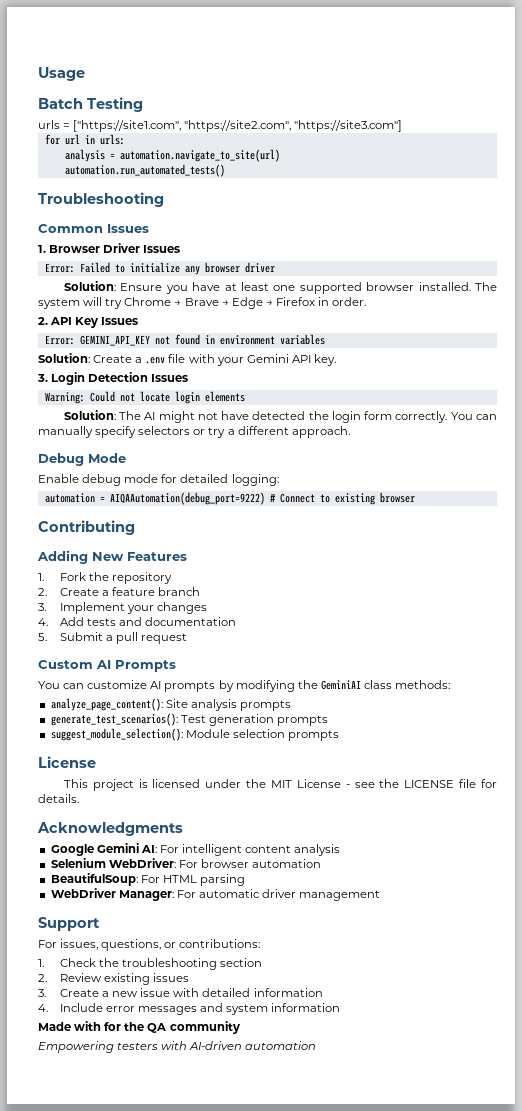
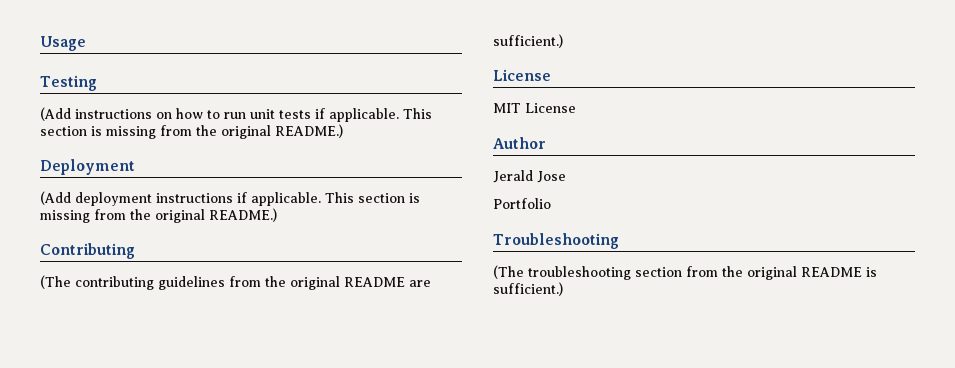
[38,98,83,109] Batch -> (86, 43) none
[38,120,403,132] [44,134,125,145] [64,149,280,162] [64,164,225,177] [38,192,164,207] [38,224,149,233] [38,243,181,253] [44,262,275,275] [63,281,497,294] [38,297,367,309] [38,317,139,328] [44,334,325,346] [38,353,336,366] [37,372,189,385] [44,391,245,404] [63,410,498,423] [38,426,350,438] [38,453,126,466] [38,474,279,486] [44,492,415,505] [38,520,135,535] [37,550,187,564] [38,572,173,584] [38,587,201,596] [38,602,208,614] [38,617,237,626] [38,632,188,644] [38,660,176,672] [38,680,451,692] [50,698,291,711] [50,713,328,726] [50,728,339,741] [38,756,96,768] [63,779,497,791] [38,794,79,803] [37,822,183,836] [50,843,341,856] [50,858,322,868] [50,873,245,886] [50,888,381,901] [38,917,100,931] [38,939,261,951] [38,958,263,970] [38,973,190,985] [38,988,323,997] [38,1003,341,1015] [38,1021,240,1034] [38,1041,317,1053] urls = ["https://site1.com", "https://site2.com", "https://site3.com"] // for url in urls: // analysis = automation.navigate_to_site(url) // automation.run_automated_tests() // Troubleshooting // Common Issues // 1. Browser Driver Issues // Error: Failed to initialize any browser driver // Solution: Ensure you have at least one supported browser installed. The system will try Chrome → Brave → Edge → Firefox in order. // 2. API Key Issues // Error: GEMINI_API_KEY not found in environment variables // Solution: Create a .env file with your Gemini API key. // 3. Login Detection Issues // Warning: Could not locate login elements // Solution: The AI might not have detected the login form correctly. You can manually specify selectors or try a different approach. // Debug Mode // Enable debug mode for detailed logging: // automation = AIQAAutomation(debug_port=9222) # Connect to existing browser // Contributing // Adding New Features // 1. Fork the repository // 2. Create a feature branch // 3. Implement your changes // 4. Add tests and documentation // 5. Submit a pull request // Custom AI Prompts // You can customize AI prompts by modifying the GeminiAI class methods: // analyze_page_content(): Site analysis prompts // generate_test_scenarios(): Test generation prompts // suggest_module_selection(): Module selection prompts // License // This project is licensed under the MIT License - see the LICENSE file for details. // Acknowledgments // Google Gemini AI: For intelligent content analysis // Selenium WebDriver: For browser automation // BeautifulSoup: For HTML parsing // WebDriver Manager: For automatic driver management // Support // For issues, questions, or contributions: // 1. Check the troubleshooting section // 2. Review existing issues // 3. Create a new issue with detailed information // 4. Include error messages and system information // Made with for the QA community // Empowering testers with AI-driven automation -> [40,107,432,122] [40,124,343,139] [40,159,135,175] [40,191,420,206] [40,208,277,223] [40,243,135,259] [40,275,431,290] [493,34,563,48] [493,69,551,81] [493,103,576,113] [493,137,546,149] [493,170,566,183] [493,198,551,209] [493,233,619,249] [493,265,877,280] [493,282,563,296] (Add instructions on how to run unit tests if applicable. This section is missing from the original README.) // Deployment // (Add deployment instructions if applicable. This section is missing from the original README.) // Contributing // (The contributing guidelines from the original README are sufficient.) // License // MIT License // Author // Jerald Jose // Portfolio // Troubleshooting // (The troubleshooting section from the original README is sufficient.)

